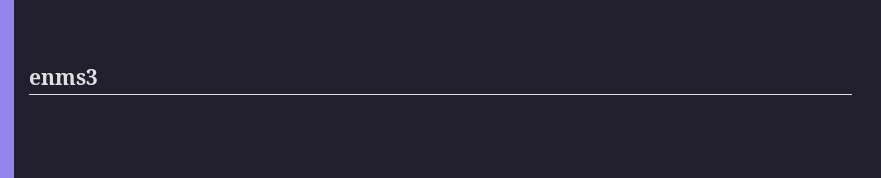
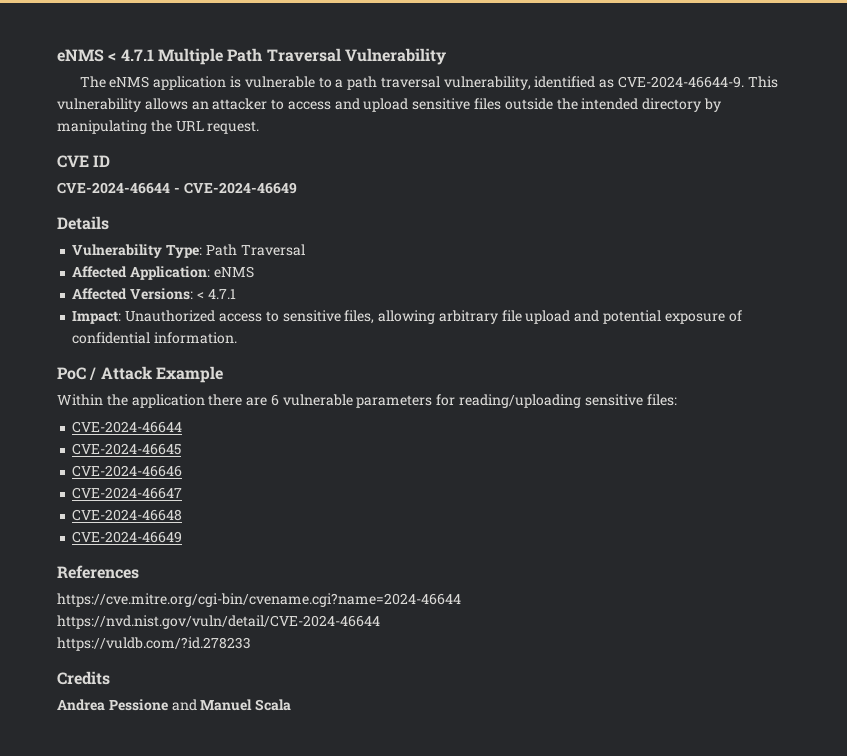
[29,69,98,85] enms3 -> [57,48,446,65] [79,76,778,90] [57,98,721,112] [57,120,260,134] [57,155,111,168] [57,182,297,194] [57,216,109,230] [72,244,305,258] [72,266,254,280] [72,288,236,300] [72,310,742,324] [72,332,238,344] [57,366,223,383] [57,394,677,408] [72,421,183,433] [72,443,182,455] [72,465,183,477] [72,487,183,499] [72,509,183,521] [72,531,183,543] [57,565,139,579] [57,593,461,607] [57,615,380,629] [57,637,251,651] [57,671,110,685] [57,699,292,711] eNMS < 4.7.1 Multiple Path Traversal Vulnerability // The eNMS application is vulnerable to a path traversal vulnerability, identified as CVE-2024-46644-9. This vulnerability allows an attacker to access and upload sensitive files outside the intended directory by manipulating the URL request. // CVE ID // CVE-2024-46644 - CVE-2024-46649 // Details // Vulnerability Type: Path Traversal // Affected Application: eNMS // Affected Versions: < 4.7.1 // Impact: Unauthorized access to sensitive files, allowing arbitrary file upload and potential exposure of confidential information. // PoC / Attack Example // Within the application there are 6 vulnerable parameters for reading/uploading sensitive files: // CVE-2024-46644 // CVE-2024-46645 // CVE-2024-46646 // CVE-2024-46647 // CVE-2024-46648 // CVE-2024-46649 // References // https://cve.mitre.org/cgi-bin/cvename.cgi?name=2024-46644 // https://nvd.nist.gov/vuln/detail/CVE-2024-46644 // https://vuldb.com/?id.278233 // Credits // Andrea Pessione and Manuel Scala

